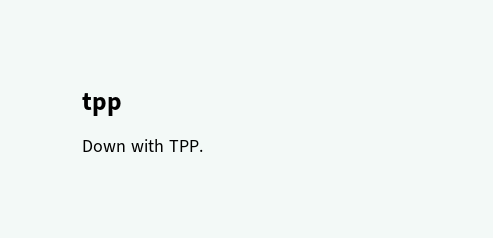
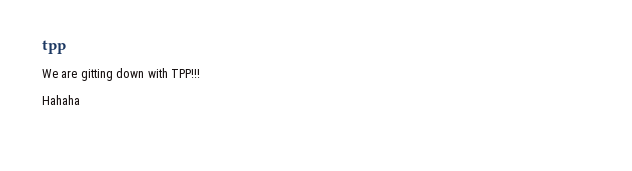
[82,139,203,152] Down with TPP. -> [42,68,200,81] [42,95,80,105] We are gitting down with TPP!!! // Hahaha

